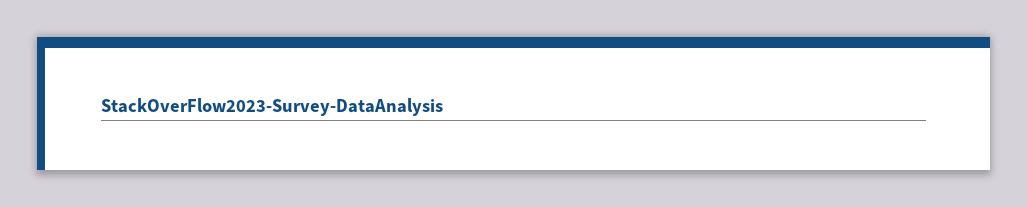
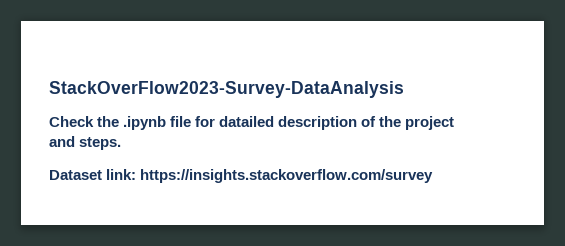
(443, 107) none -> [49,116,455,130] [49,136,122,150] [49,169,434,183] // Check the .ipynb file for datailed description of the project and steps. // Dataset link: https://insights.stackoverflow.com/survey

